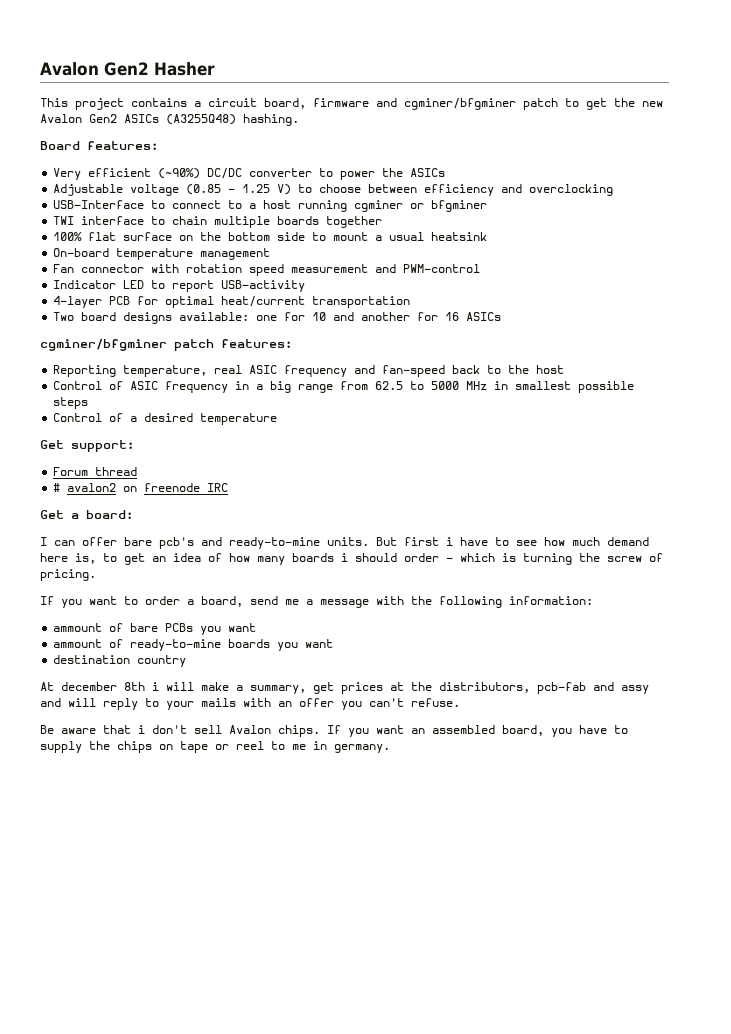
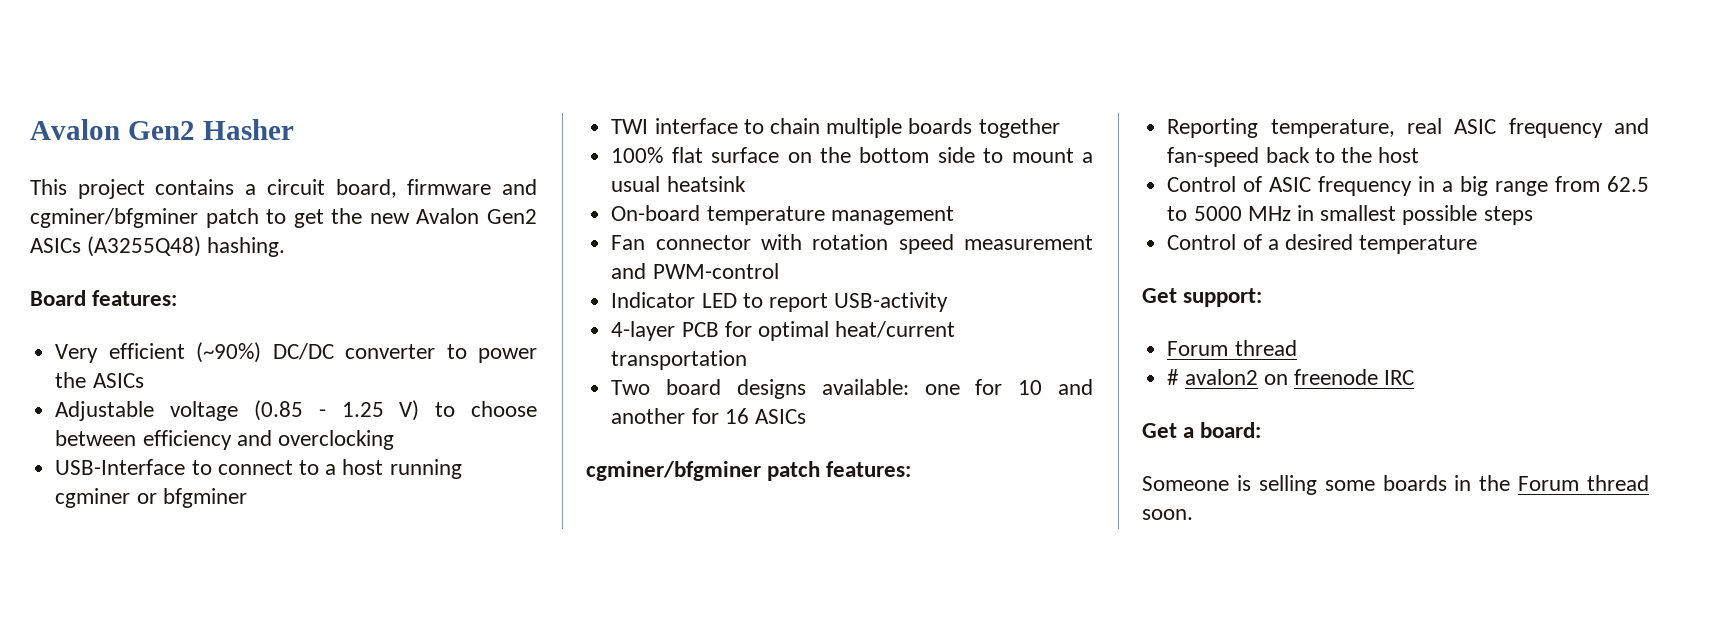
[40,537,649,549] [40,553,663,565] [40,569,96,581] [40,596,593,608] [53,623,257,635] [53,639,334,651] [53,655,187,667] [40,682,649,694] [40,698,460,710] [40,725,628,737] [40,741,390,753] I can offer bare pcb's and ready-to-mine units. But first i have to see how much demand here is, to get an idea of how many boards i should order - which is turning the screw of pricing. // If you want to order a board, send me a message with the following information: // ammount of bare PCBs you want // ammount of ready-to-mine boards you want // destination country // At december 8th i will make a summary, get prices at the distributors, pcb-fab and assy and will reply to your mails with an offer you can't refuse. // Be aware that i don't sell Avalon chips. If you want an assembled board, you have to supply the chips on tape or reel to me in germany. -> [1142,475,1649,495] [1142,509,1193,520] Someone is selling some boards in the Forum thread soon.

